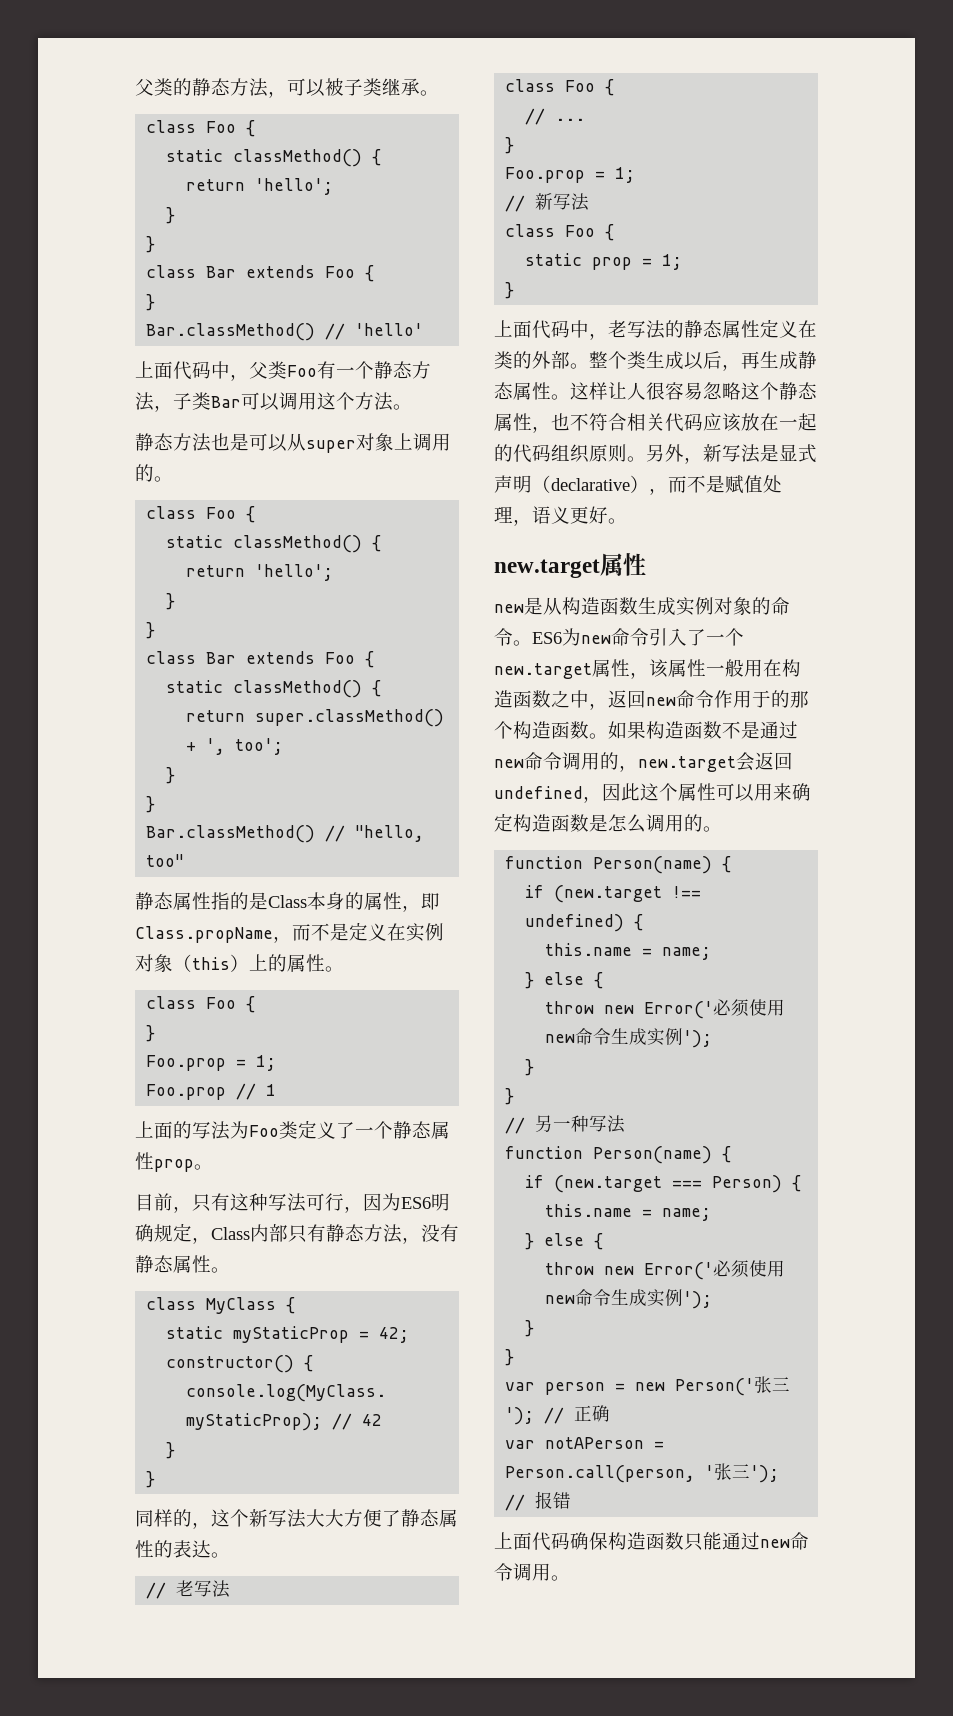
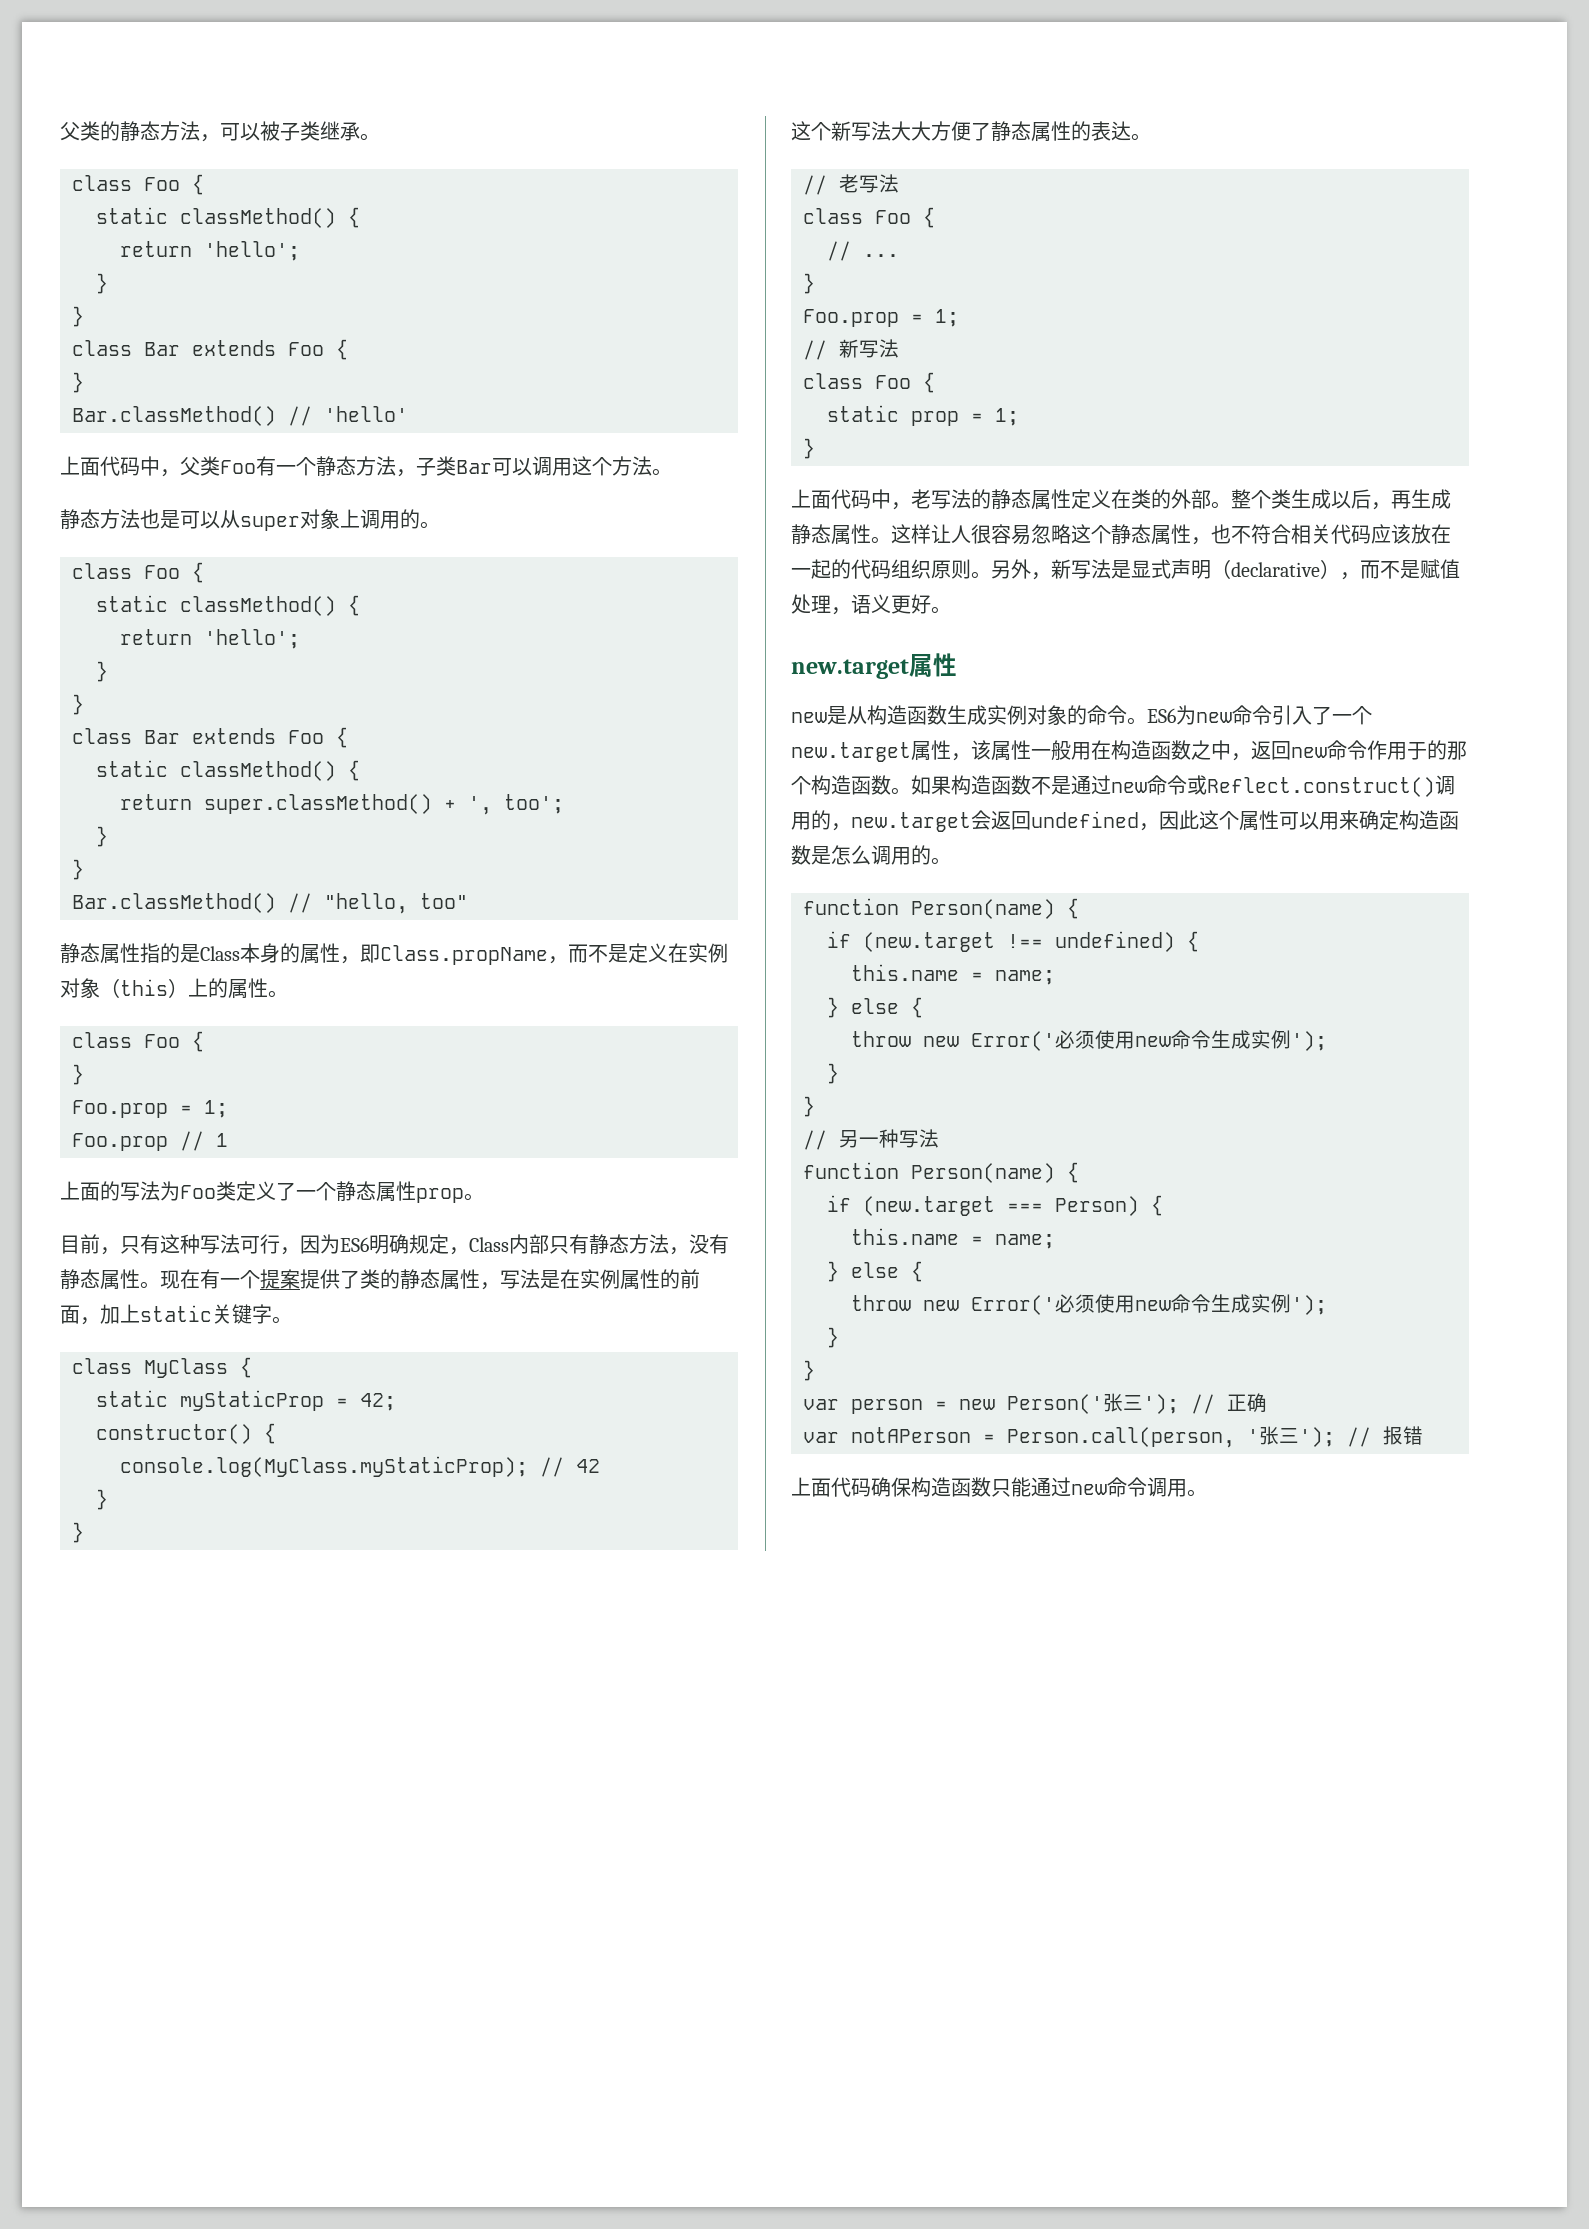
(230, 1270) none -> [160,1269,700,1290] [60,1304,292,1325] 现在有一个提案提供了类的静态属性，写法是在实例属性的前面，加上static关键字。
[135,1509,211,1529] 同样的， -> (84, 1532) none
(562, 761) none -> [1187,775,1435,797] 或Reflect.construct()

